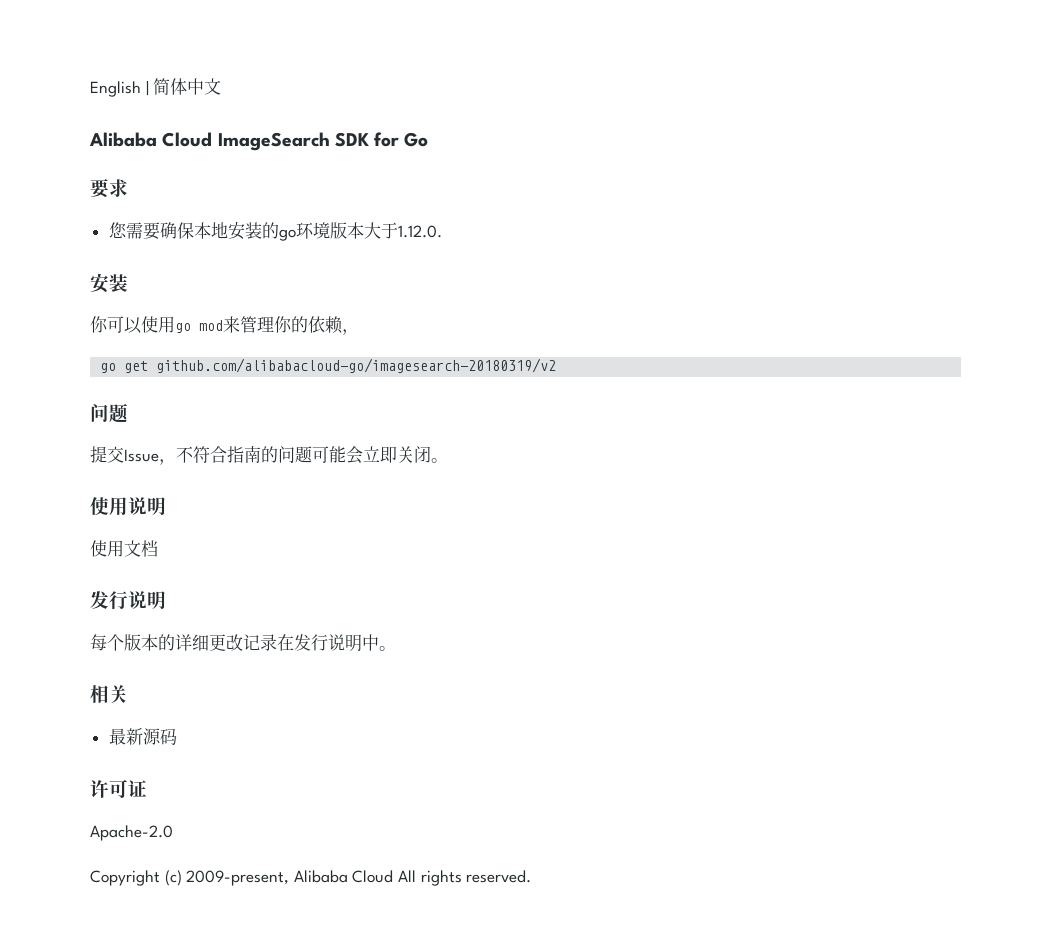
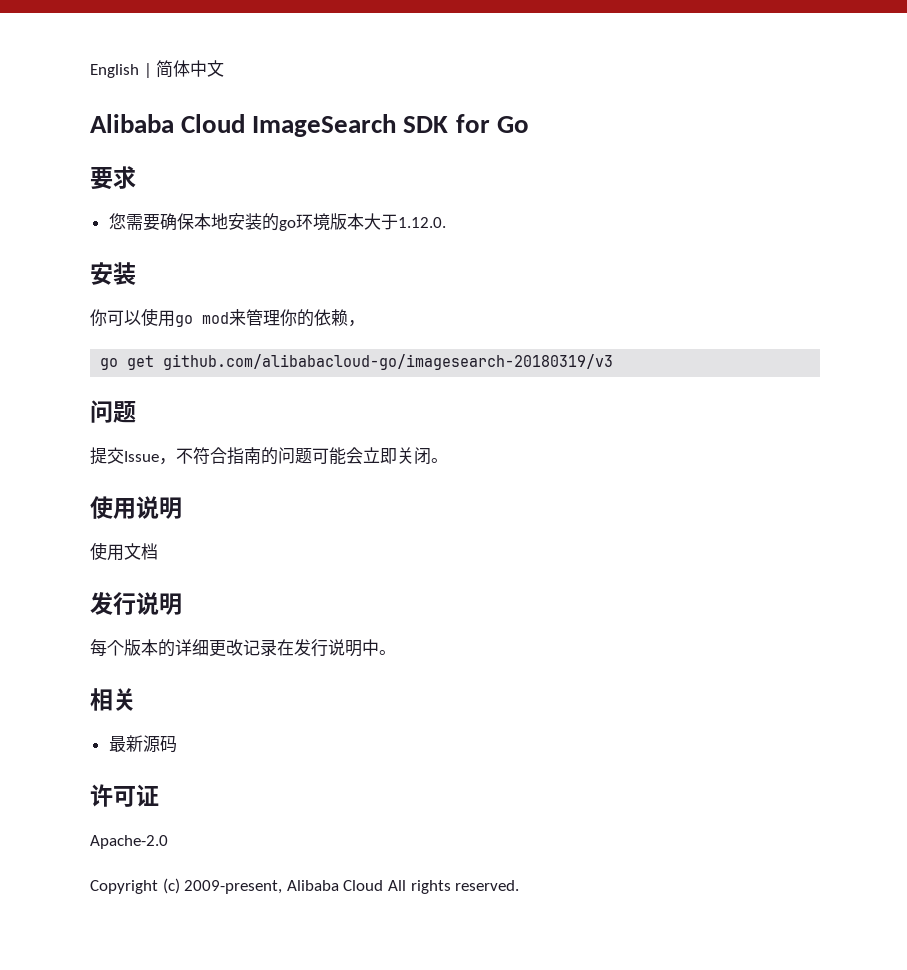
[156,358,557,373] github.com/alibabacloud-go/imagesearch-20180319/v2 -> [163,354,614,370] github.com/alibabacloud-go/imagesearch-20180319/v3

